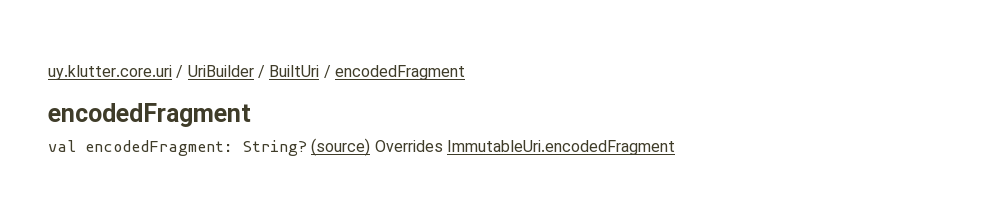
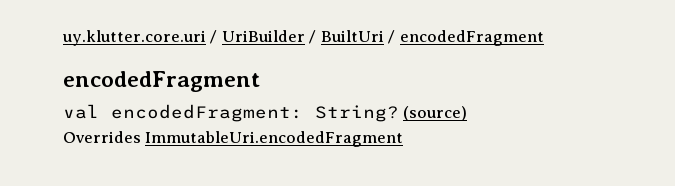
(371, 147) none -> (468, 113) //

